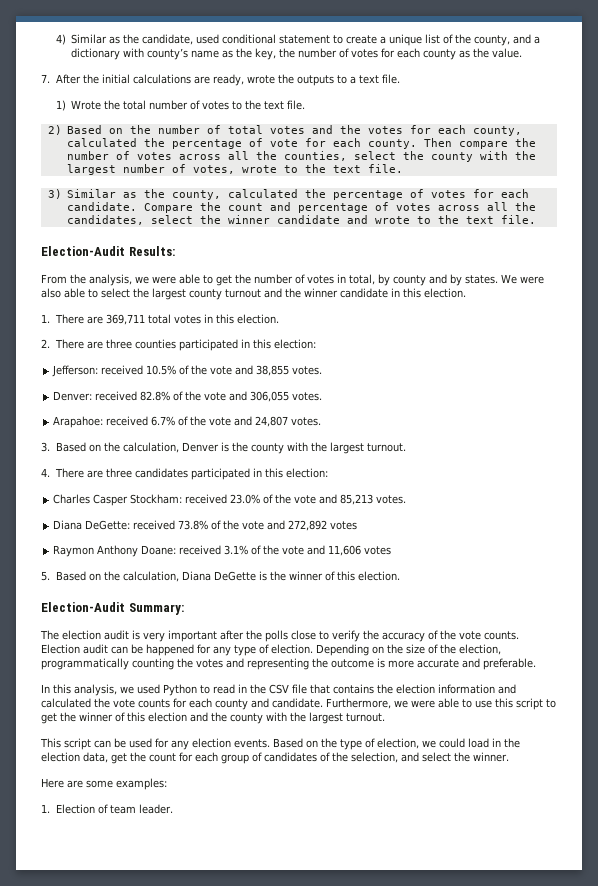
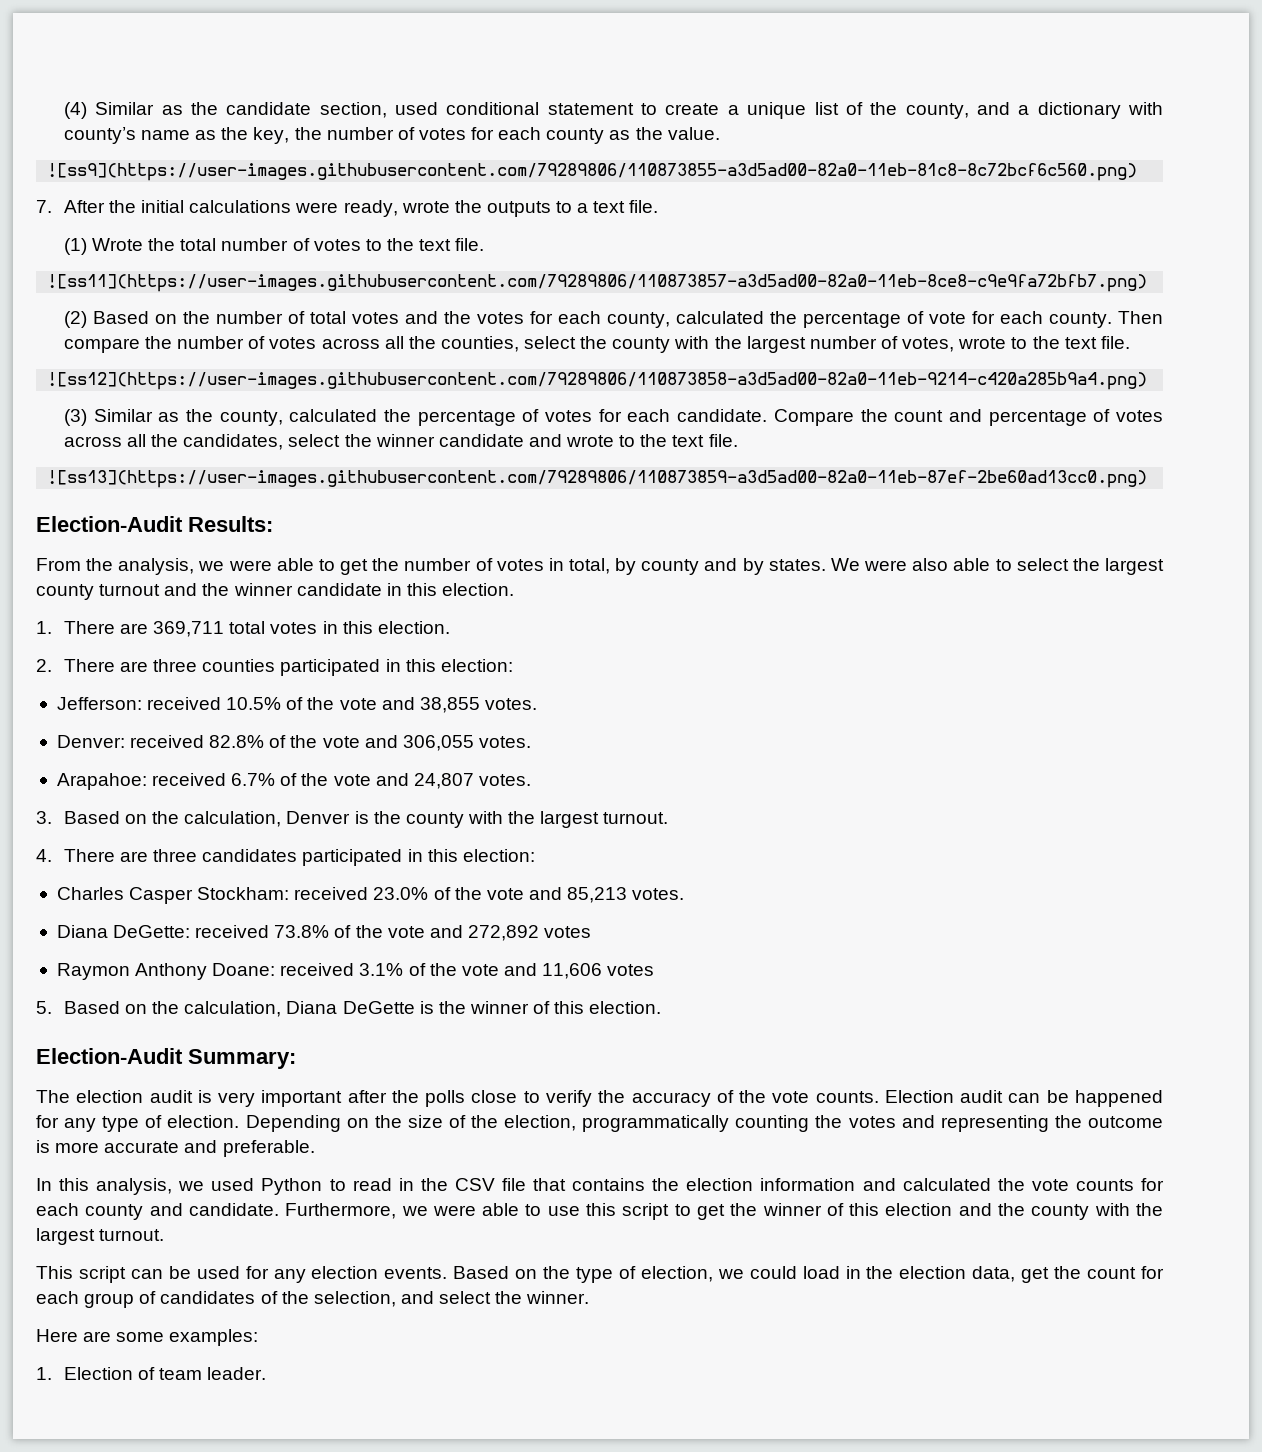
[55,34,193,45] 4) Similar as the candidate, -> [63,102,387,119] (4) Similar as the candidate section,
(522, 53) none -> [47,163,1138,181] // ![ss9](https://user-images.githubusercontent.com/79289806/110873855-a3d5ad00-82a0-11eb-81c8-8c72bcf6c560.png)
[193,76,210,84] are -> [295,202,339,213] were
[55,100,66,111] 1) -> [63,238,87,255] (1)
[47,125,62,135] 2) -> [47,274,1148,292] [63,311,87,328] ![ss11](https://user-images.githubusercontent.com/79289806/110873857-a3d5ad00-82a0-11eb-8ce8-c9e9fa72bfb7.png) // (2)
[47,189,62,199] 3) -> [47,372,1148,390] [63,409,87,426] ![ss12](https://user-images.githubusercontent.com/79289806/110873858-a3d5ad00-82a0-11eb-9214-c420a285b9a4.png) // (3)
(537, 219) none -> [47,470,1148,488] // ![ss13](https://user-images.githubusercontent.com/79289806/110873859-a3d5ad00-82a0-11eb-87ef-2be60ad13cc0.png)

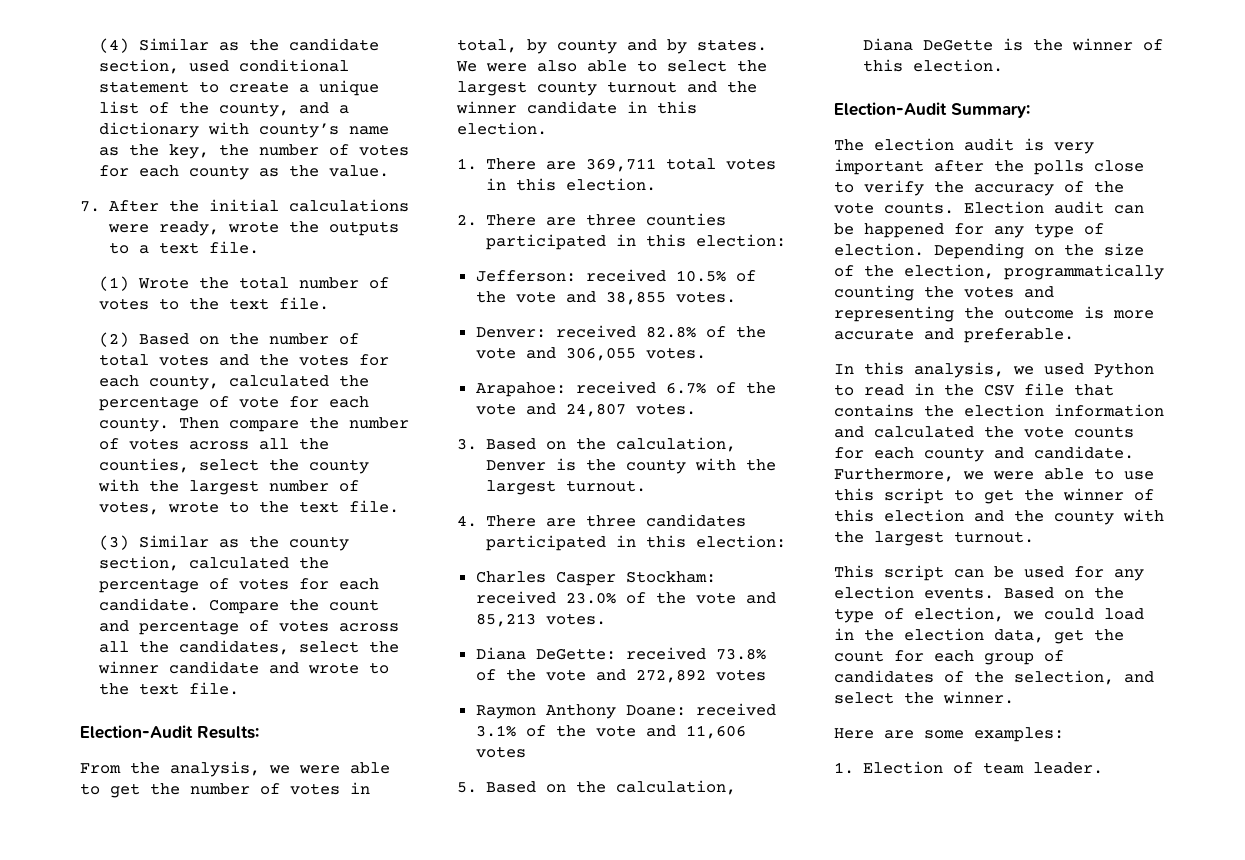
[47,163,1138,181] // ![ss9](https://user-images.githubusercontent.com/79289806/110873855-a3d5ad00-82a0-11eb-81c8-8c72bcf6c560.png) -> (390, 171) none
[47,274,1148,292] // ![ss11](https://user-images.githubusercontent.com/79289806/110873857-a3d5ad00-82a0-11eb-8ce8-c9e9fa72bfb7.png) -> (330, 303) none
[47,372,1148,390] // ![ss12](https://user-images.githubusercontent.com/79289806/110873858-a3d5ad00-82a0-11eb-9214-c420a285b9a4.png) -> (400, 506) none
[219,410,283,426] county, -> [289,536,350,551] [99,556,180,571] county section,
[47,470,1148,488] // ![ss13](https://user-images.githubusercontent.com/79289806/110873859-a3d5ad00-82a0-11eb-87ef-2be60ad13cc0.png) -> (240, 688) none

